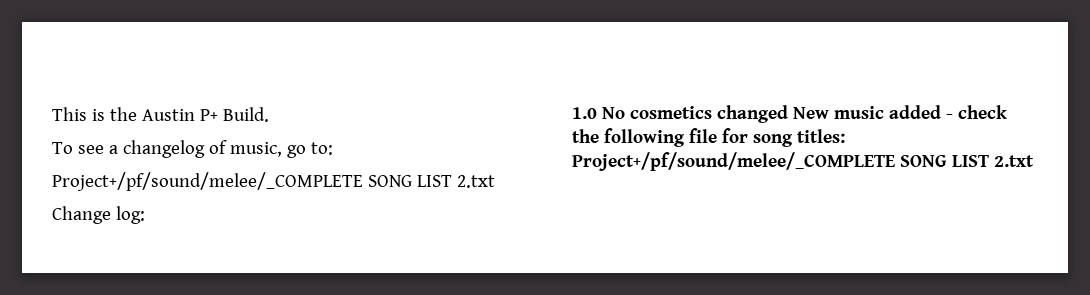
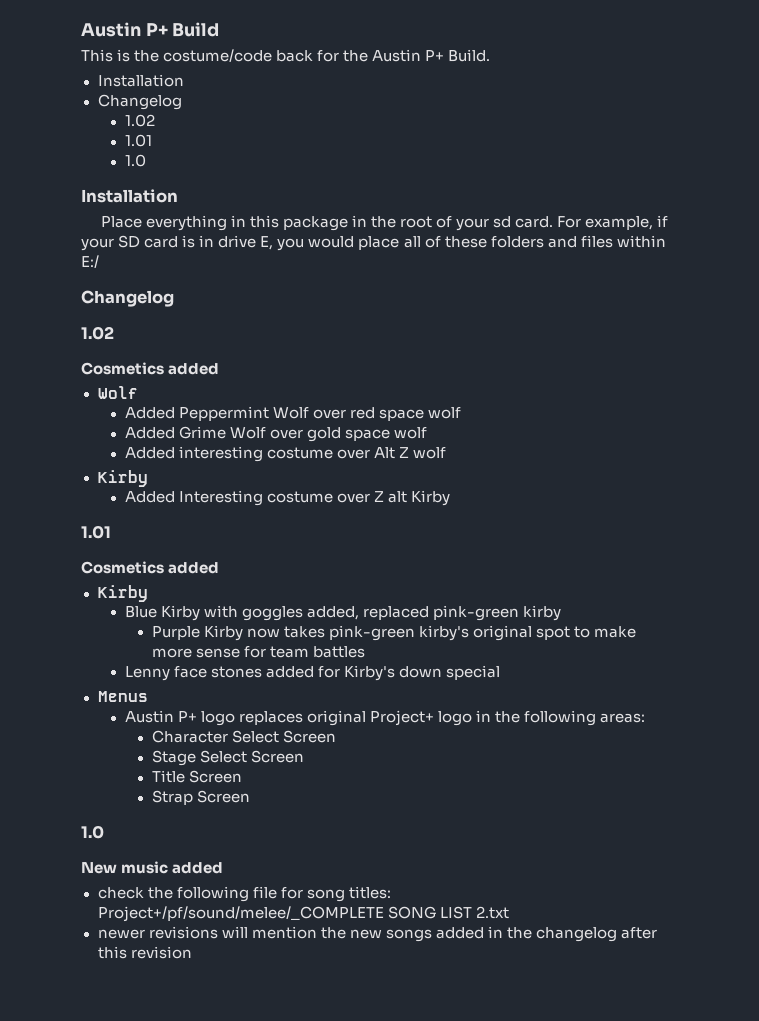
[52,107,269,122] [52,140,333,158] [52,172,495,191] [52,206,145,224] [572,105,788,123] This is the Austin P+ Build. // To see a changelog of music, go to: // Project+/pf/sound/melee/_COMPLETE SONG LIST 2.txt // Change log: // 1.0 No cosmetics changed -> [81,22,220,37] [81,49,491,62] [97,74,184,87] [97,94,182,110] [124,114,155,127] [124,134,152,147] [124,154,146,167] [81,189,178,203] [100,215,669,231] [81,235,666,251] [81,255,99,268] [81,290,174,307] [81,326,114,340] [81,362,220,375] [97,386,138,399] [124,406,461,421] [124,426,427,442] [124,446,446,462] [97,470,148,487] [124,490,450,506] [81,525,111,539] [81,561,220,574] [97,585,148,602] [124,605,561,621] [151,625,637,641] [151,646,365,658] [124,665,500,681] [97,691,148,702] [124,710,646,726] [151,730,336,743] [151,750,304,766] [151,770,242,783] [151,790,250,805] [81,825,104,839] Austin P+ Build // This is the costume/code back for the Austin P+ Build. // Installation // Changelog // 1.02 // 1.01 // 1.0 // Installation // Place everything in this package in the root of your sd card. For example, if your SD card is in drive E, you would place all of these folders and files within E:/ // Changelog // 1.02 // Cosmetics added // Wolf // Added Peppermint Wolf over red space wolf // Added Grime Wolf over gold space wolf // Added interesting costume over Alt Z wolf // Kirby // Added Interesting costume over Z alt Kirby // 1.01 // Cosmetics added // Kirby // Blue Kirby with goggles added, replaced pink-green kirby // Purple Kirby now takes pink-green kirby's original spot to make more sense for team battles // Lenny face stones added for Kirby's down special // Menus // Austin P+ logo replaces original Project+ logo in the following areas: // Character Select Screen // Stage Select Screen // Title Screen // Strap Screen // 1.0 //
[946,114,953,119] - -> (224, 868) //
(1034, 161) none -> [97,926,658,942] [97,946,192,959] // newer revisions will mention the new songs added in the changelog after this revision

